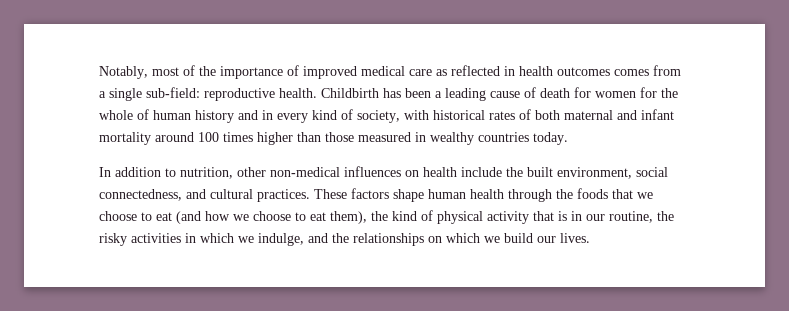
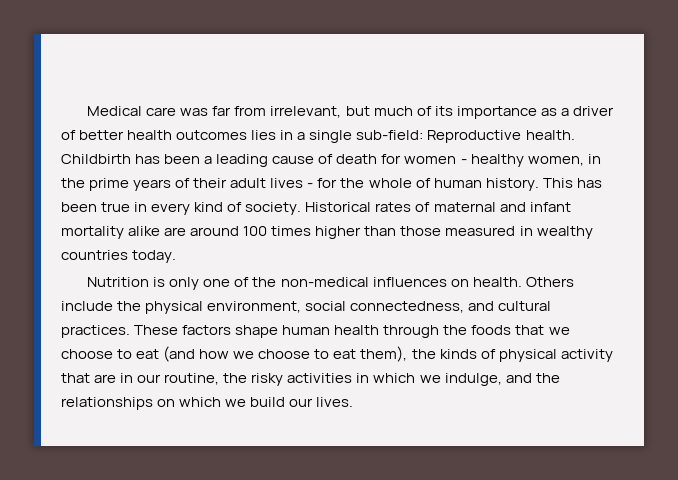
[99,65,681,79] Notably, most of the importance of improved medical care as reflected in health outcomes comes from -> [87,106,614,119] [61,130,294,140] Medical care was far from irrelevant, but much of its importance as a driver of better health outcomes lies in
[204,88,275,101] reproductive -> [427,130,522,143] Reproductive
(636, 94) none -> [460,154,601,167] [61,178,314,191] - healthy women, in the prime years of their adult lives -
[195,110,258,123] history and -> [485,178,602,191] [61,202,131,212] history. This has been true
[357,110,485,123] society, with historical -> [245,202,372,215] society. Historical
[535,110,560,120] both -> (431, 207) none
(151, 138) none -> [128,226,187,236] alike are
[99,167,266,179] In addition to nutrition, other -> [87,277,277,290] Nutrition is only one of the
[423,167,457,177] health -> [472,277,574,287] health. Others
[527,167,553,177] built -> [145,301,204,314] physical
[392,211,417,221] kind -> [439,349,477,359] kinds
[558,211,567,221] is -> [94,374,117,383] are

